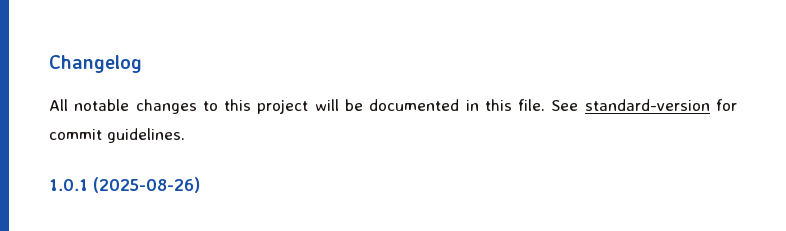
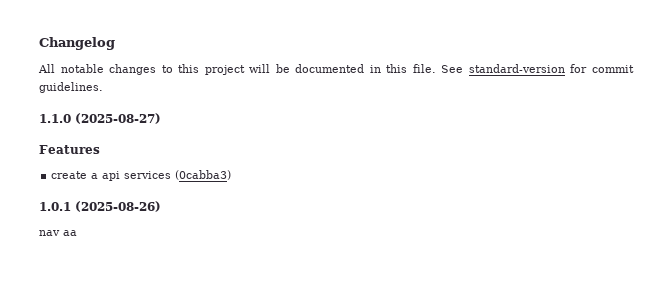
(185, 135) none -> [39,113,161,124] [39,145,100,154] [51,170,232,181] // 1.1.0 (2025-08-27) // Features // create a api services (0cabba3)
(200, 185) none -> [39,230,77,236] // nav aa

